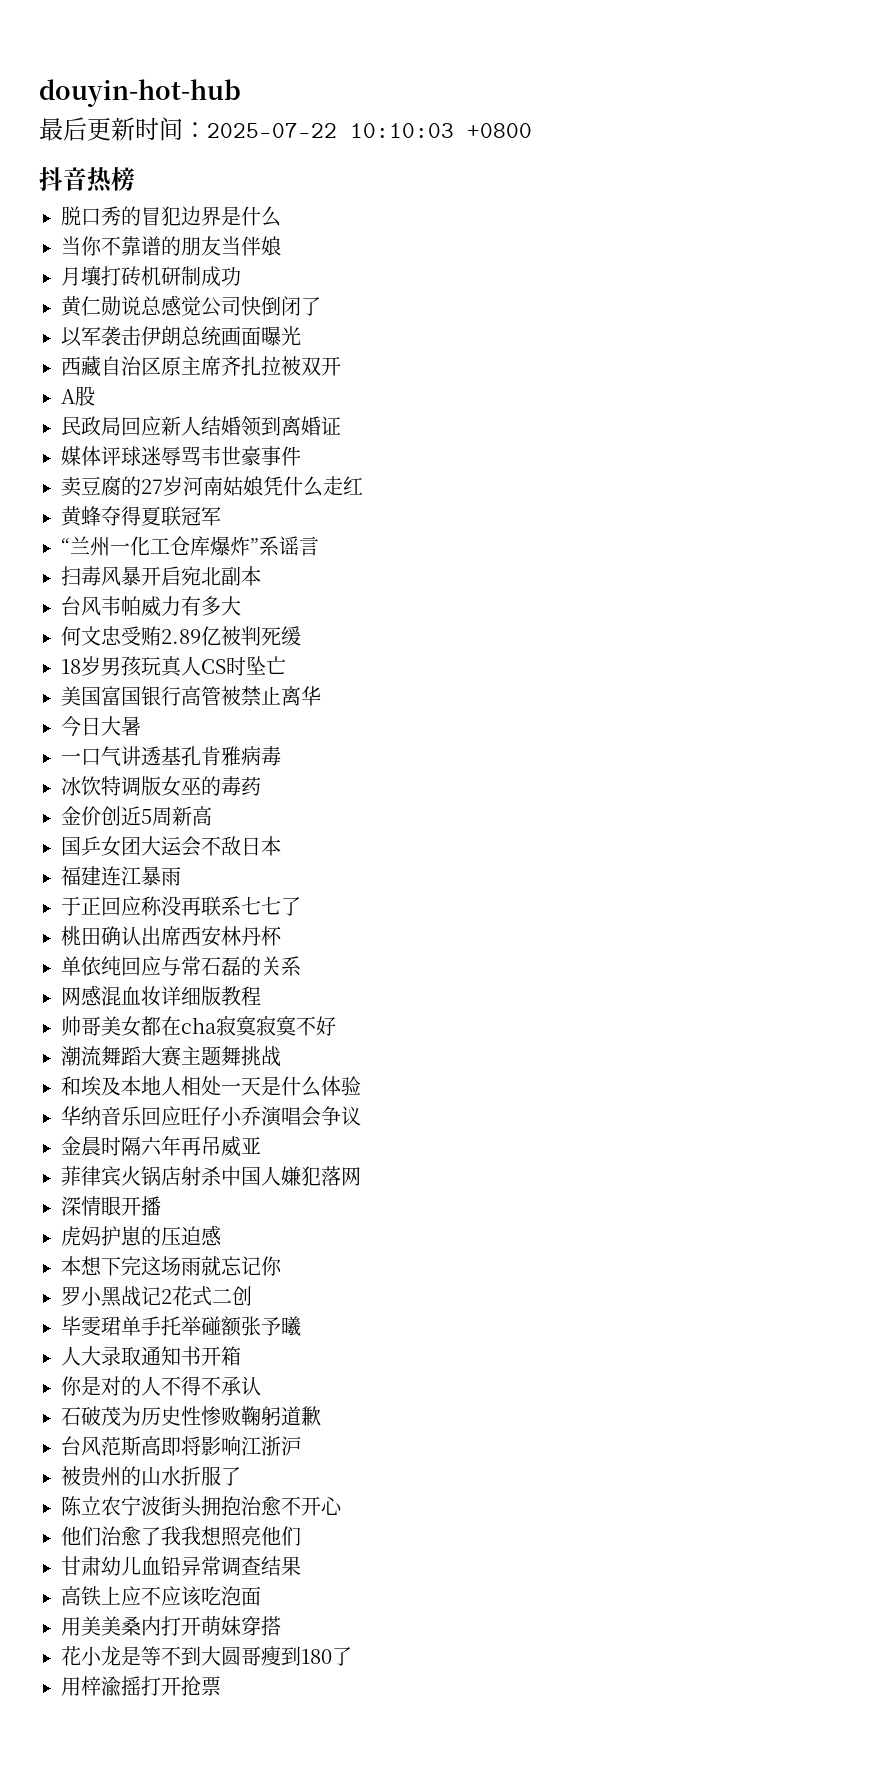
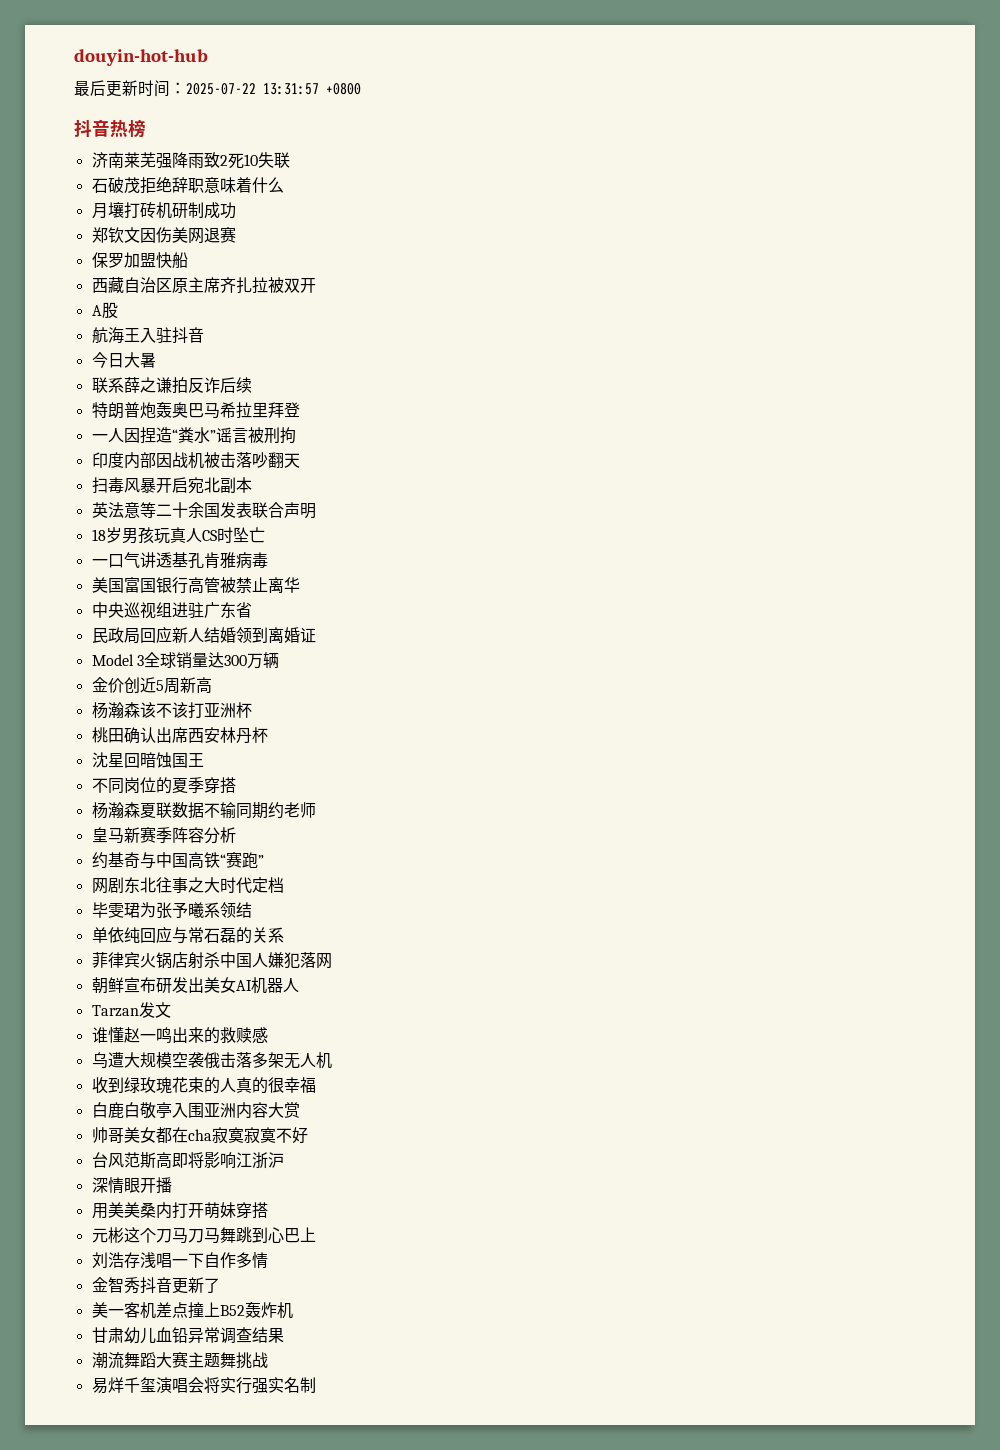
[350,123,454,138] 10:10:03 -> [263,83,319,95] 13:31:57
[61,206,281,227] [61,236,281,256] 脱口秀的冒犯边界是什么 // 当你不靠谱的朋友当伴娘 -> [91,152,290,169] [91,177,284,194] 济南莱芜强降雨致2死10失联 // 石破茂拒绝辞职意味着什么
[61,295,321,317] [61,326,301,347] 黄仁勋说总感觉公司快倒闭了 // 以军袭击伊朗总统画面曝光 -> [91,226,236,244] [91,252,188,269] 郑钦文因伤美网退赛 // 保罗加盟快船
(95, 396) none -> [91,327,204,344] [91,352,156,368] [91,377,252,394] [91,401,300,419] [91,427,296,444] [91,452,300,469] [91,477,252,494] [91,502,316,519] [91,527,265,544] [91,552,268,569] [91,577,300,594] [91,602,252,619] // 航海王入驻抖音 // 今日大暑 // 联系薛之谦拍反诈后续 // 特朗普炮轰奥巴马希拉里拜登 // 一人因捏造“粪水”谣言被刑拘 // 印度内部因战机被击落吵翻天 // 扫毒风暴开启宛北副本 // 英法意等二十余国发表联合声明 // 18岁男孩玩真人CS时坠亡 // 一口气讲透基孔肯雅病毒 // 美国富国银行高管被禁止离华 // 中央巡视组进驻广东省
[61,446,301,466] [61,476,363,497] [61,506,221,527] [61,536,319,556] [61,566,261,586] [61,596,241,617] [61,626,301,646] [61,656,286,677] [61,686,321,706] [61,716,141,737] [61,746,281,766] [61,776,261,797] 媒体评球迷辱骂韦世豪事件 // 卖豆腐的27岁河南姑娘凭什么走红 // 黄蜂夺得夏联冠军 // “兰州一化工仓库爆炸”系谣言 // 扫毒风暴开启宛北副本 // 台风韦帕威力有多大 // 何文忠受贿2.89亿被判死缓 // 18岁男孩玩真人CS时坠亡 // 美国富国银行高管被禁止离华 // 今日大暑 // 一口气讲透基孔肯雅病毒 // 冰饮特调版女巫的毒药 -> [91,652,279,669] Model 3全球销量达300万辆
[61,836,281,857] [61,866,181,886] [61,896,301,916] 国乒女团大运会不敌日本 // 福建连江暴雨 // 于正回应称没再联系七七了 -> [91,702,252,719] 杨瀚森该不该打亚洲杯
(282, 936) none -> [91,752,204,768] [91,777,236,794] [91,802,316,819] [91,826,236,844] [91,851,264,869] [91,877,284,894] [91,902,252,919] // 沈星回暗蚀国王 // 不同岗位的夏季穿搭 // 杨瀚森夏联数据不输同期约老师 // 皇马新赛季阵容分析 // 约基奇与中国高铁“赛跑” // 网剧东北往事之大时代定档 // 毕雯珺为张予曦系领结
[61,985,261,1007] [61,1016,336,1037] [61,1046,281,1067] [61,1076,361,1097] [61,1106,361,1127] [61,1136,261,1157] // 网感混血妆详细版教程 // 帅哥美女都在cha寂寞寂寞不好 // 潮流舞蹈大赛主题舞挑战 // 和埃及本地人相处一天是什么体验 // 华纳音乐回应旺仔小乔演唱会争议 // 金晨时隔六年再吊威亚 -> (284, 935) none
[61,1196,161,1216] [61,1225,222,1246] [61,1256,282,1276] [61,1286,252,1307] [61,1316,301,1337] [61,1346,241,1366] [61,1376,261,1396] [61,1406,321,1427] 深情眼开播 // 虎妈护崽的压迫感 // 本想下完这场雨就忘记你 // 罗小黑战记2花式二创 // 毕雯珺单手托举碰额张予曦 // 人大录取通知书开箱 // 你是对的人不得不承认 // 石破茂为历史性惨败鞠躬道歉 -> [91,977,299,994] [91,1002,171,1018] [91,1027,268,1044] [91,1052,332,1069] [91,1077,316,1094] [91,1102,300,1119] [91,1127,308,1144] 朝鲜宣布研发出美女AI机器人 // Tarzan发文 // 谁懂赵一鸣出来的救赎感 // 乌遭大规模空袭俄击落多架无人机 // 收到绿玫瑰花束的人真的很幸福 // 白鹿白敬亭入围亚洲内容大赏 // 帅哥美女都在cha寂寞寂寞不好
[61,1466,241,1487] [61,1496,343,1517] [61,1526,301,1547] 被贵州的山水折服了 // 陈立农宁波街头拥抱治愈不开心 // 他们治愈了我我想照亮他们 -> [91,1177,172,1194] [91,1202,268,1219] [91,1227,316,1244] [91,1252,268,1269] [91,1277,220,1294] [91,1301,293,1319] 深情眼开播 // 用美美桑内打开萌妹穿搭 // 元彬这个刀马刀马舞跳到心巴上 // 刘浩存浅唱一下自作多情 // 金智秀抖音更新了 // 美一客机差点撞上B52轰炸机
[61,1586,261,1607] [61,1616,281,1636] [61,1646,352,1666] [61,1676,221,1697] 高铁上应不应该吃泡面 // 用美美桑内打开萌妹穿搭 // 花小龙是等不到大圆哥瘦到180了 // 用梓渝摇打开抢票 -> [91,1351,268,1369] [91,1377,316,1394] 潮流舞蹈大赛主题舞挑战 // 易烊千玺演唱会将实行强实名制

